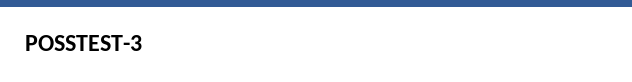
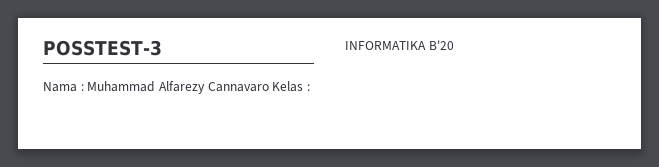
(142, 43) none -> [43,81,310,94] [345,40,454,50] // Nama : Muhammad Alfarezy Cannavaro Kelas : INFORMATIKA B'20

